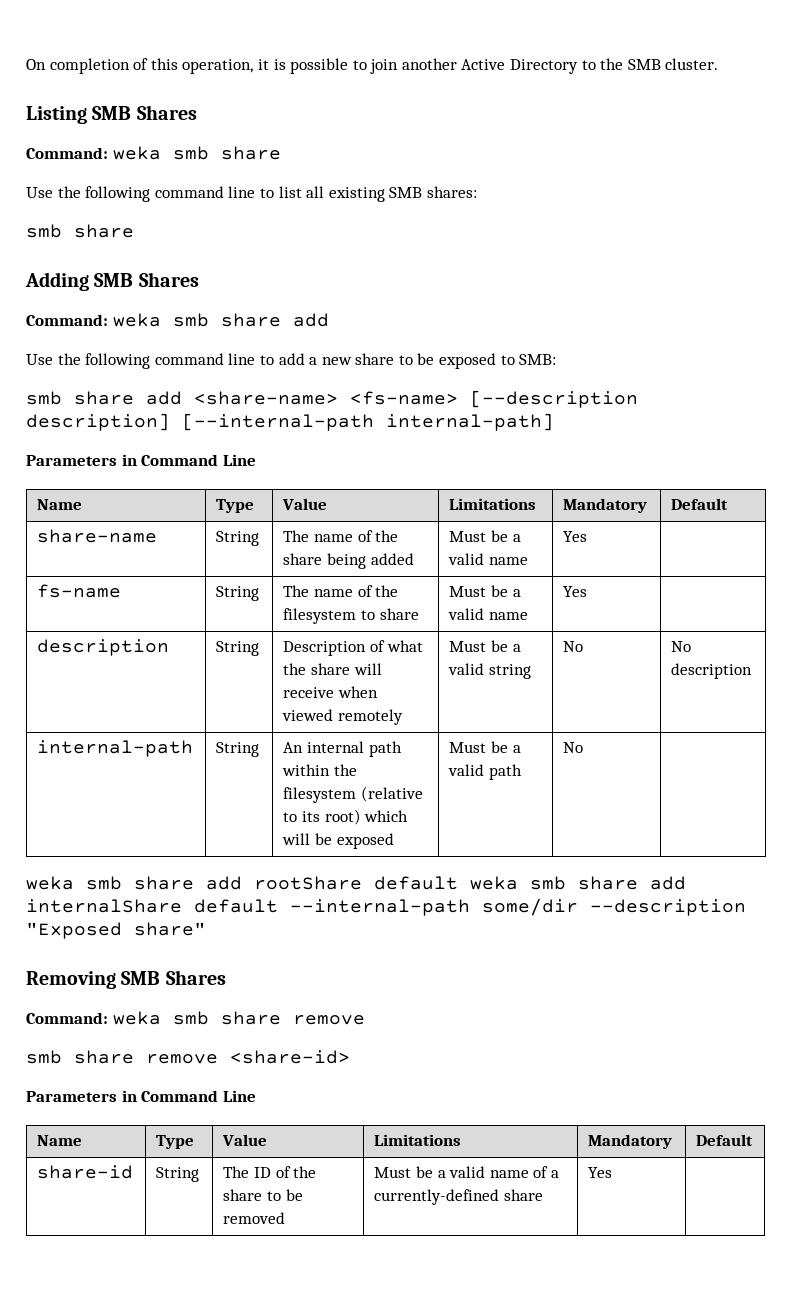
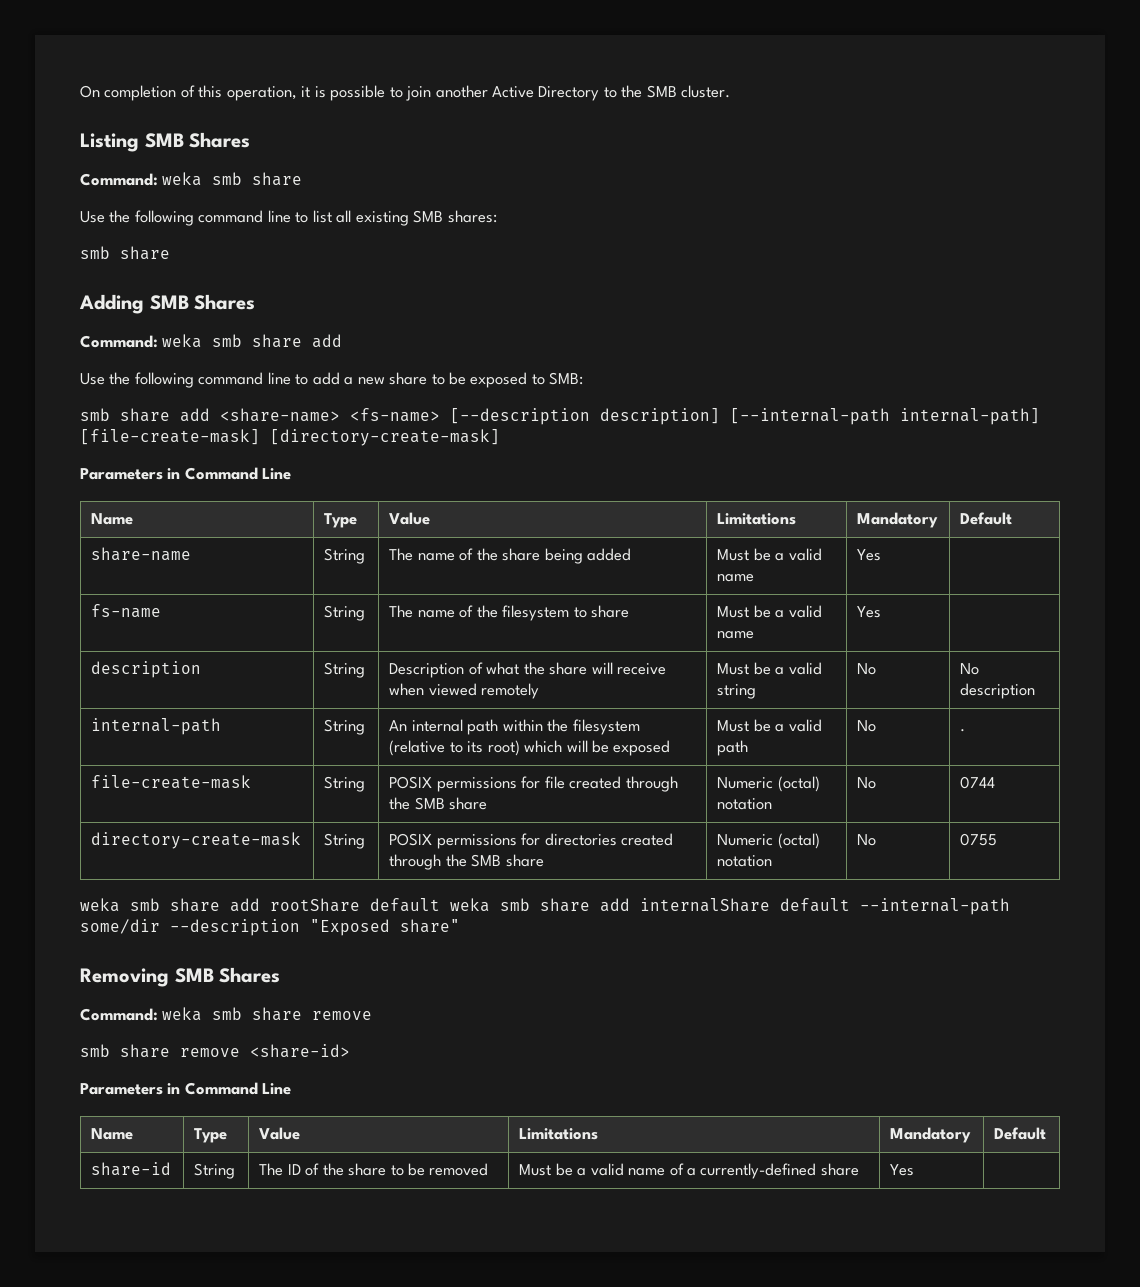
(554, 422) none -> [80,429,500,446] [file-create-mask] [directory-create-mask]
(584, 747) none -> [960,729,966,732] [91,775,252,789] [324,776,366,792] [389,776,678,792] [389,797,488,810] [717,776,820,792] [717,798,773,810] [857,777,877,789] [960,776,996,789] [91,832,302,849] [324,833,366,849] [389,833,674,849] [389,854,544,870] [717,833,820,849] [717,855,773,867] [857,834,877,846] [960,833,998,846] . // file-create-mask | String | POSIX permissions for file created through the SMB share | Numeric (octal) notation | No | 0744 // directory-create-mask | String | POSIX permissions for directories created through the SMB share | Numeric (octal) notation | No | 0755

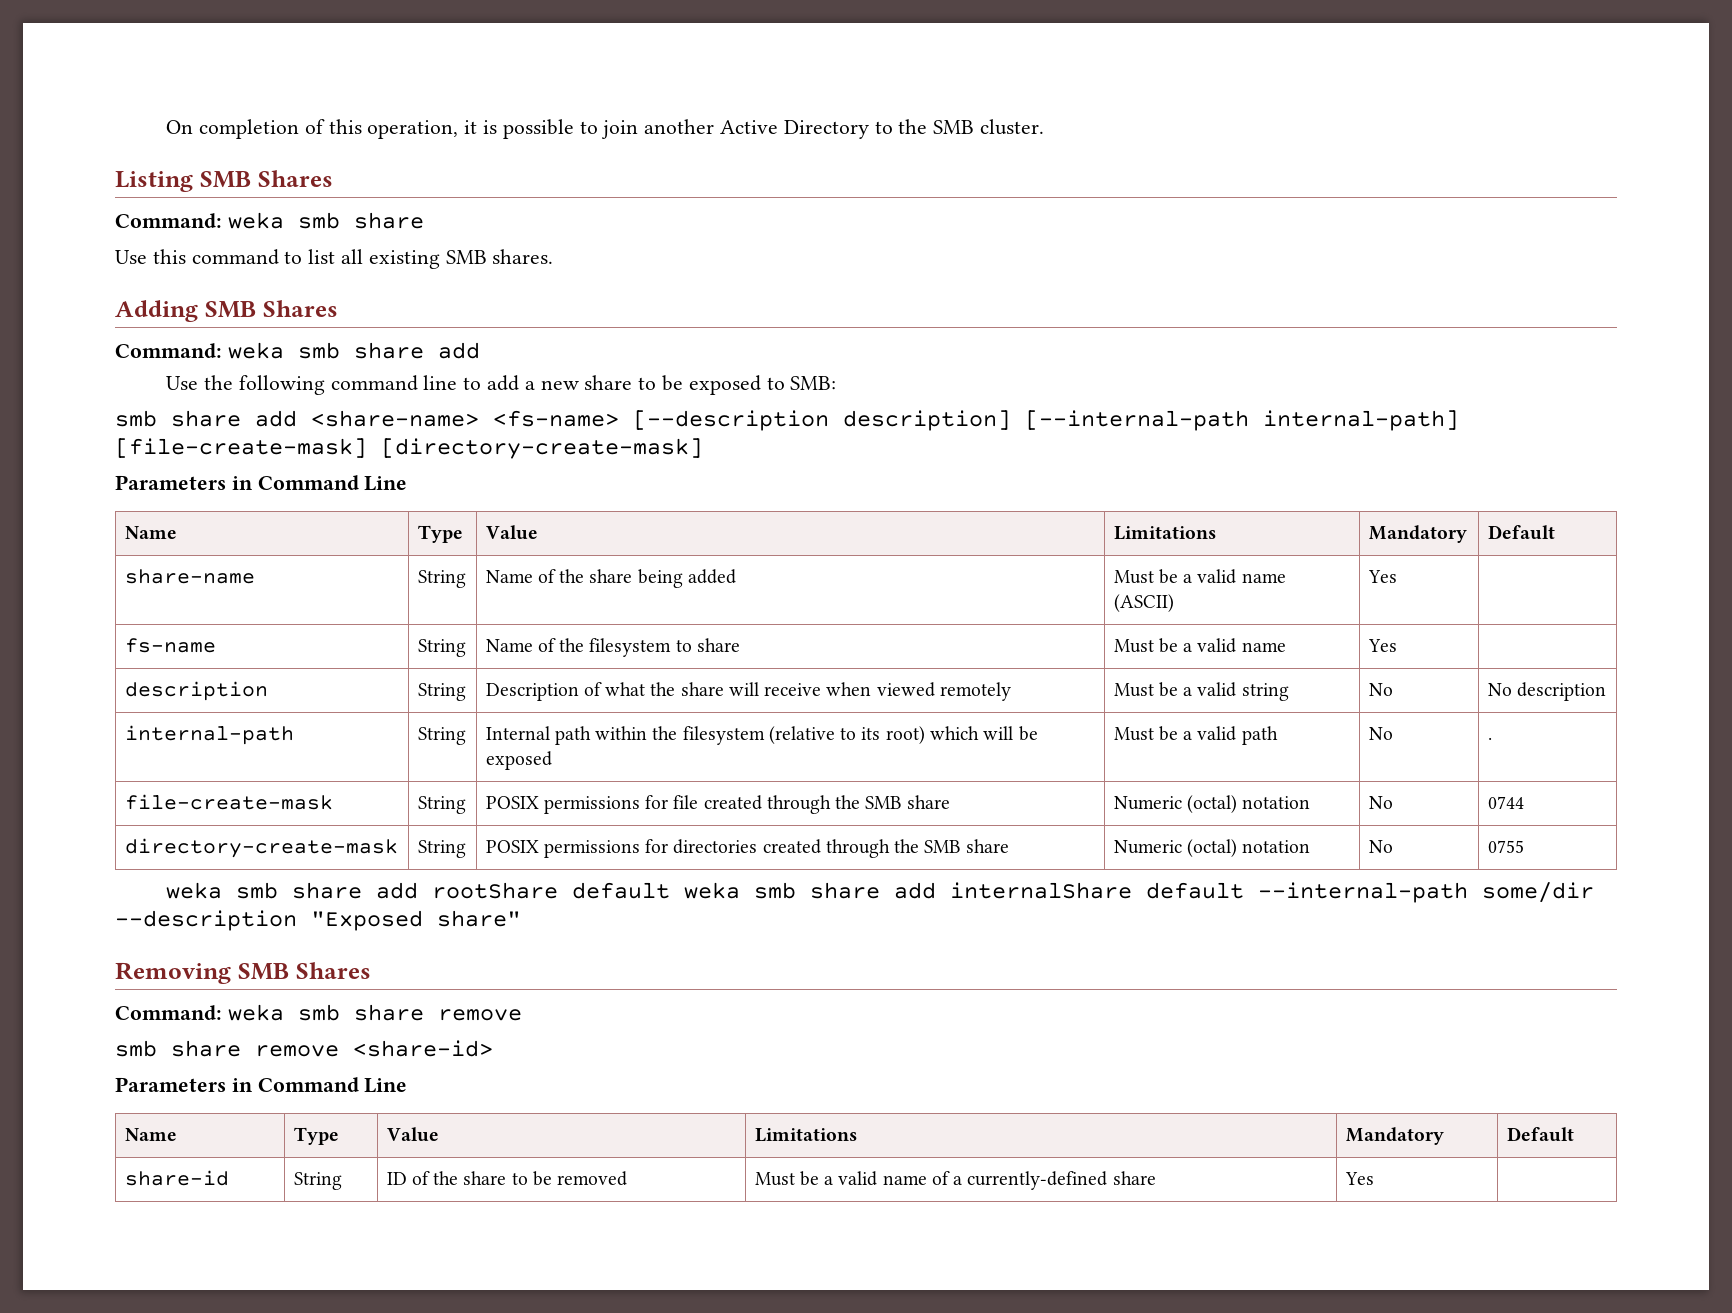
[109,210,291,226] the following command line -> [152,249,279,265] this command
[447,210,497,223] [80,246,170,260] shares: // smb share -> [492,249,554,264] shares.
[389,548,455,561] The name -> [485,570,533,583] Name
(755, 578) none -> [1113,594,1174,612] (ASCII)
[389,605,455,618] The name -> [485,639,533,652] Name
[389,719,463,732] An internal -> [485,726,550,740] Internal
[259,1163,284,1176] The -> (342, 1181) none

